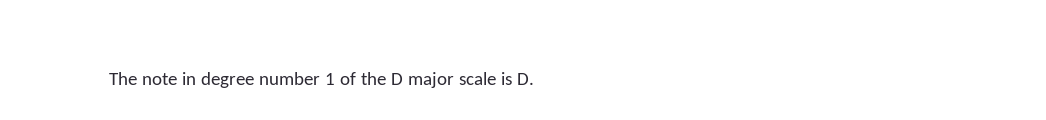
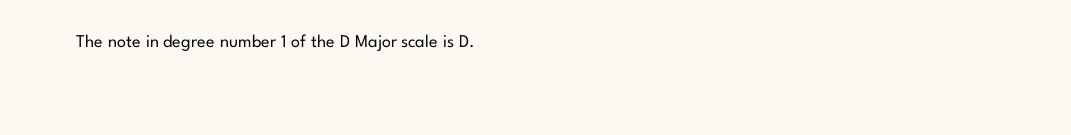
[407,72,454,88] major -> [354,35,398,51] Major

